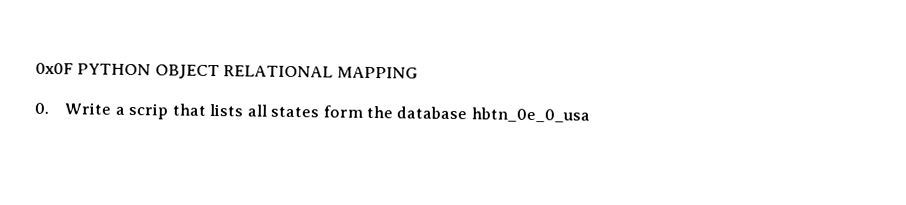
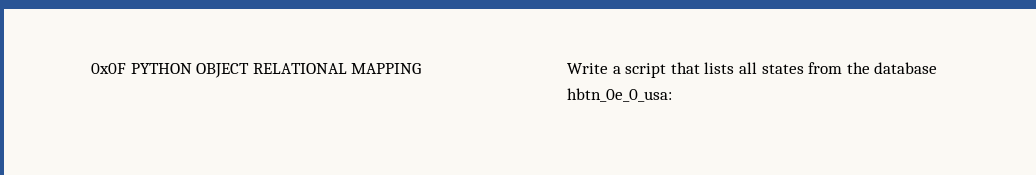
[34,102,49,114] 0. -> (422, 68) none
[128,102,169,120] scrip -> [625,63,667,78] script
[322,105,363,118] form -> [808,62,843,74] from
[470,107,590,123] hbtn_0e_0_usa -> [567,88,672,102] hbtn_0e_0_usa:

